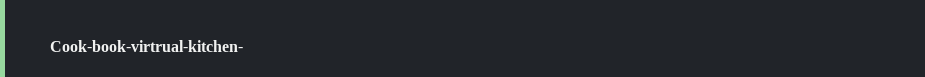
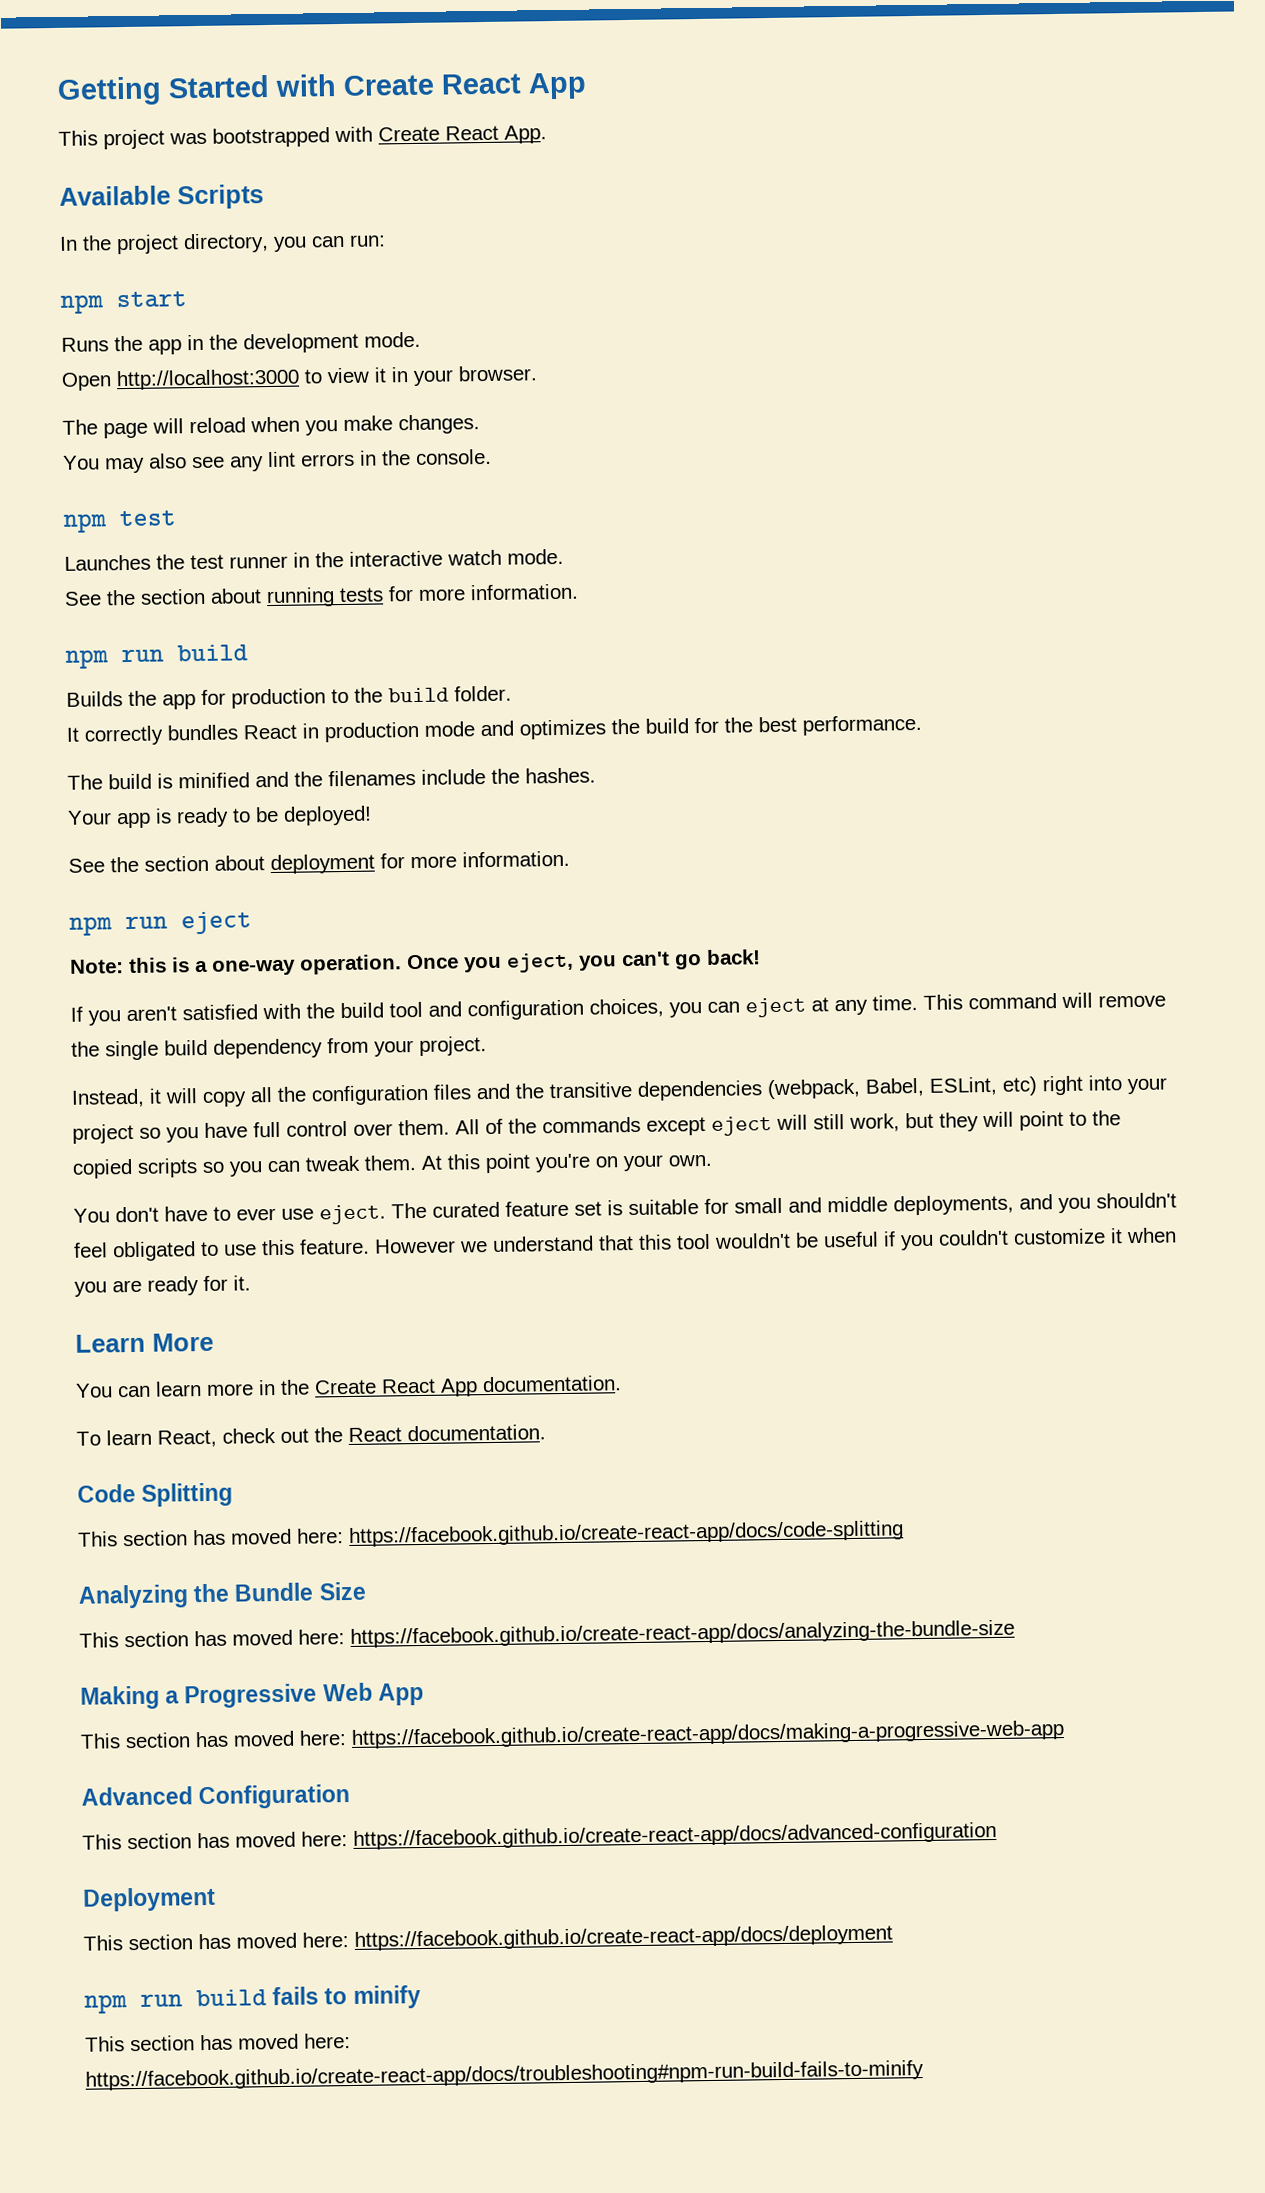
[50,40,243,52] Cook-book-virtrual-kitchen- -> [57,72,587,106] [58,125,547,150] [59,184,264,210] [59,233,386,255] [60,291,187,314] [61,331,421,355] [61,365,537,391] [62,414,480,439] [63,448,492,474] [63,510,176,533] [64,548,564,571] [64,583,579,608] [65,644,248,669] [66,685,512,710] [66,714,922,746] [67,767,596,790] [67,805,372,829] [68,850,570,875] [69,911,252,936] [70,949,761,976] [70,992,1166,1026] [71,1036,487,1061] [71,1075,1168,1108] [72,1110,1121,1144] [72,1153,712,1179] [73,1192,1177,1225] [73,1227,1177,1262] [74,1275,251,1297] [75,1332,214,1353] [75,1375,622,1398] [76,1424,546,1448] [77,1482,234,1507] [78,1520,904,1547] [78,1581,367,1609] [79,1619,1015,1648] [80,1682,424,1710] [80,1720,1065,1749] [81,1784,351,1810] [82,1821,997,1850] [83,1886,216,1912] [83,1924,893,1951] [84,1985,421,2014] [85,2033,351,2052] [85,2060,924,2091] Getting Started with Create React App // This project was bootstrapped with Create React App. // Available Scripts // In the project directory, you can run: // npm start // Runs the app in the development mode. // Open http://localhost:3000 to view it in your browser. // The page will reload when you make changes. // You may also see any lint errors in the console. // npm test // Launches the test runner in the interactive watch mode. // See the section about running tests for more information. // npm run build // Builds the app for production to the build folder. // It correctly bundles React in production mode and optimizes the build for the best performance. // The build is minified and the filenames include the hashes. // Your app is ready to be deployed! // See the section about deployment for more information. // npm run eject // Note: this is a one-way operation. Once you eject, you can't go back! // If you aren't satisfied with the build tool and configuration choices, you can eject at any time. This command will remove the single build dependency from your project. // Instead, it will copy all the configuration files and the transitive dependencies (webpack, Babel, ESLint, etc) right into your project so you have full control over them. All of the commands except eject will still work, but they will point to the copied scripts so you can tweak them. At this point you're on your own. // You don't have to ever use eject. The curated feature set is suitable for small and middle deployments, and you shouldn't feel obligated to use this feature. However we understand that this tool wouldn't be useful if you couldn't customize it when you are ready for it. // Learn More // You can learn more in the Create React App documentation. // To learn React, check out the React documentation. // Code Splitting // This section has moved here: https://facebook.github.io/create-react-app/docs/code-splitting // Analyzing the Bundle Size // This section has moved here: https://facebook.github.io/create-react-app/docs/analyzing-the-bundle-size // Making a Progressive Web App // This section has moved here: https://facebook.github.io/create-react-app/docs/making-a-progressive-web-app // Advanced Configuration // This section has moved here: https://facebook.github.io/create-react-app/docs/advanced-configuration // Deployment // This section has moved here: https://facebook.github.io/create-react-app/docs/deployment // npm run build fails to minify // This section has moved here: https://facebook.github.io/create-react-app/docs/troubleshooting#npm-run-build-fails-to-minify

